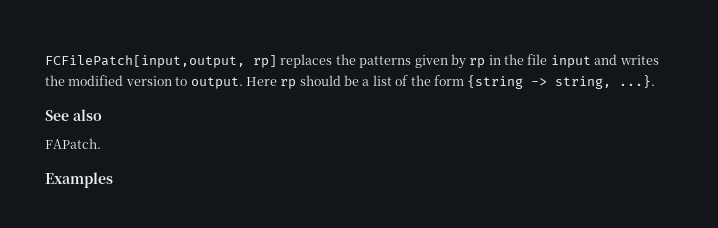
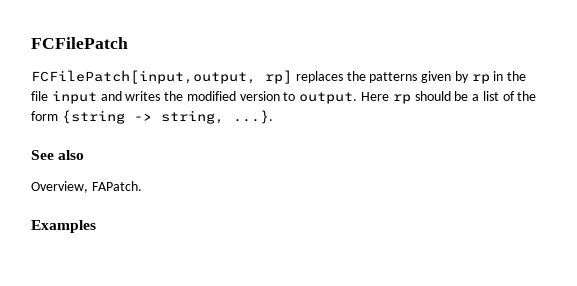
(45, 61) none -> [31,37,128,49] FCFilePatch //
(102, 115) none -> [31,181,88,193] Overview,

